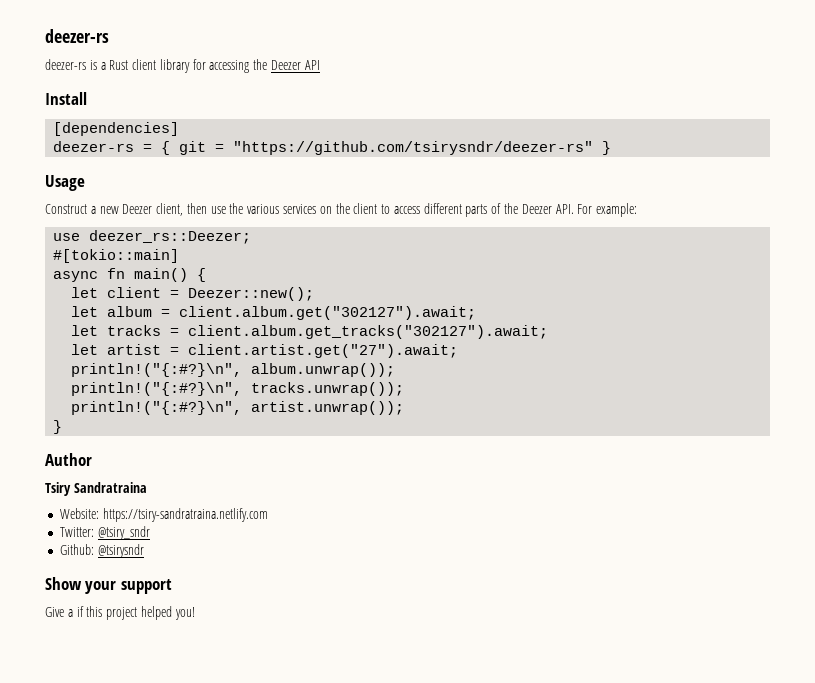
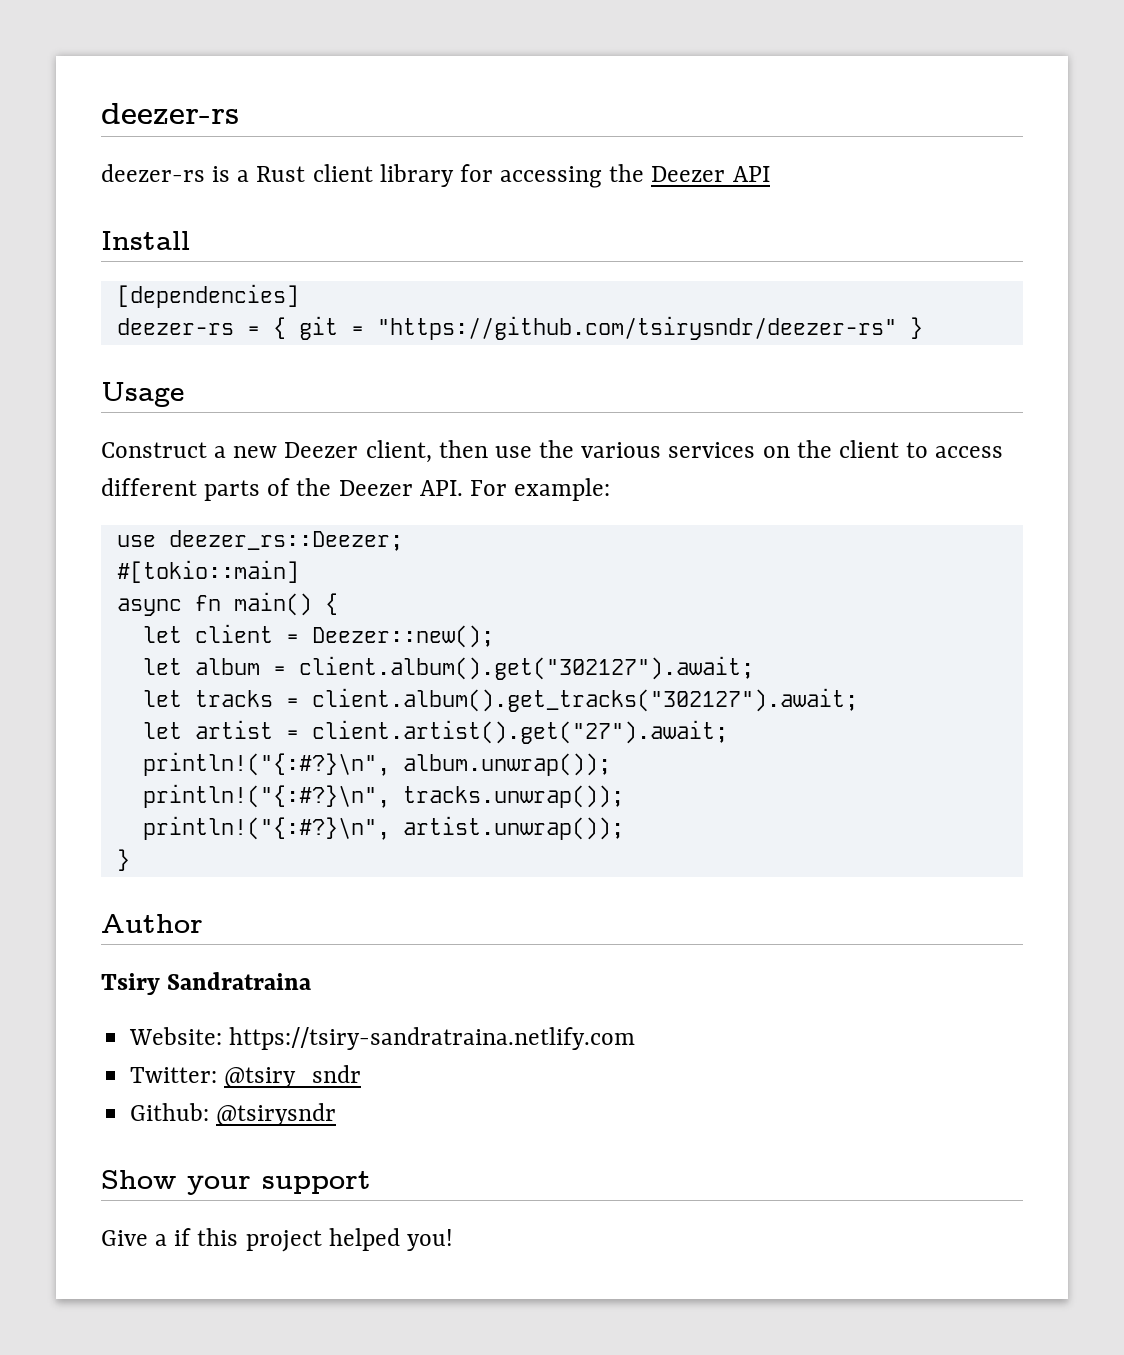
[179,306,477,320] client.album.get("302127").await; -> [298,656,754,680] client.album().get("302127").await;
[188,325,549,339] client.album.get_tracks("302127").await; -> [311,688,858,712] client.album().get_tracks("302127").await;
[188,344,459,358] client.artist.get("27").await; -> [311,720,728,744] client.artist().get("27").await;

